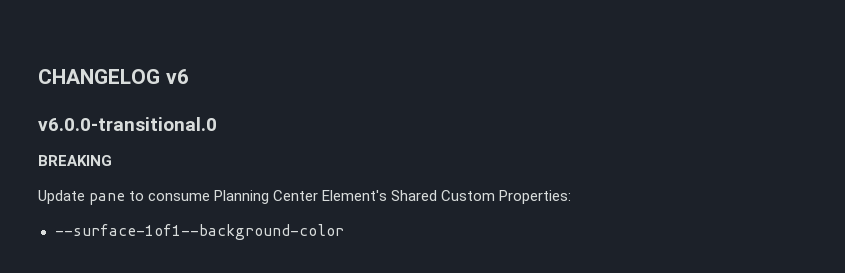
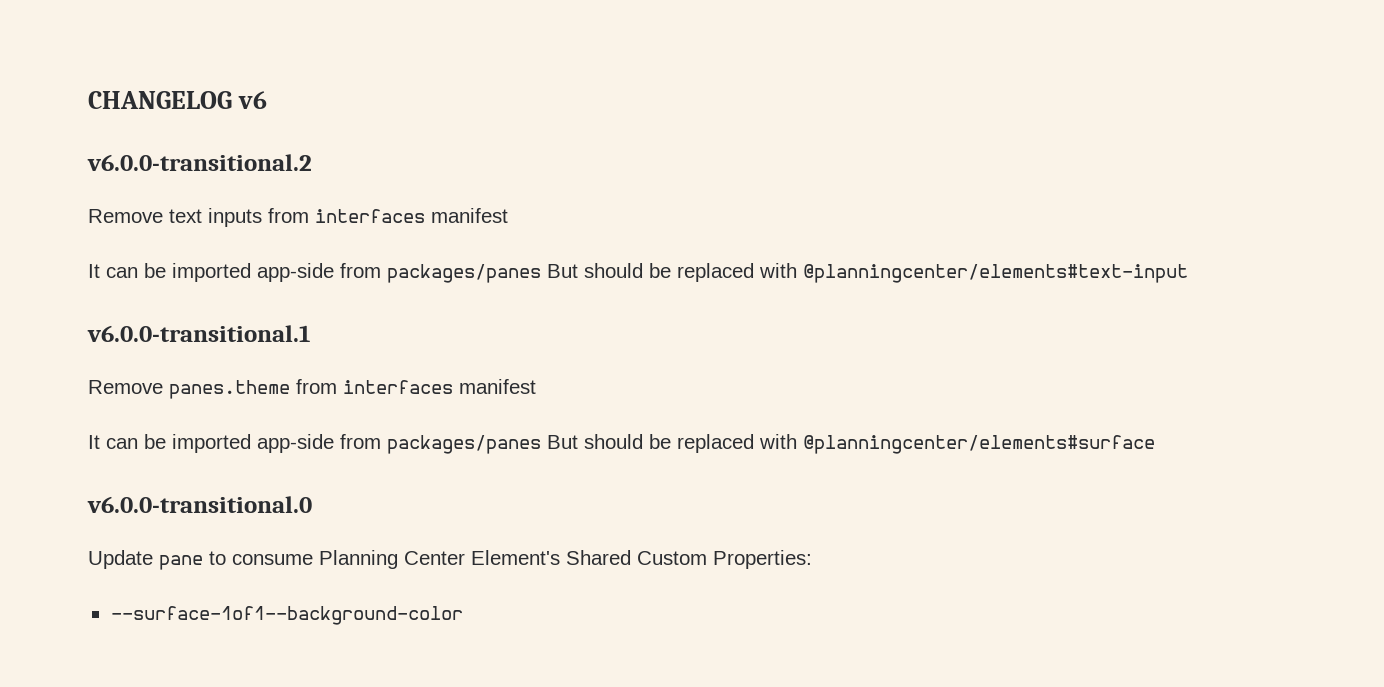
(189, 76) none -> [87,154,312,171] [88,208,508,227] [88,263,1188,283] [87,325,310,342] [88,379,536,399] [88,434,1155,454] // v6.0.0-transitional.2 // Remove text inputs from interfaces manifest // It can be imported app-side from packages/panes But should be replaced with @planningcenter/elements#text-input // v6.0.0-transitional.1 // Remove panes.theme from interfaces manifest // It can be imported app-side from packages/panes But should be replaced with @planningcenter/elements#surface
[38,155,112,166] // BREAKING -> (312, 504) none

